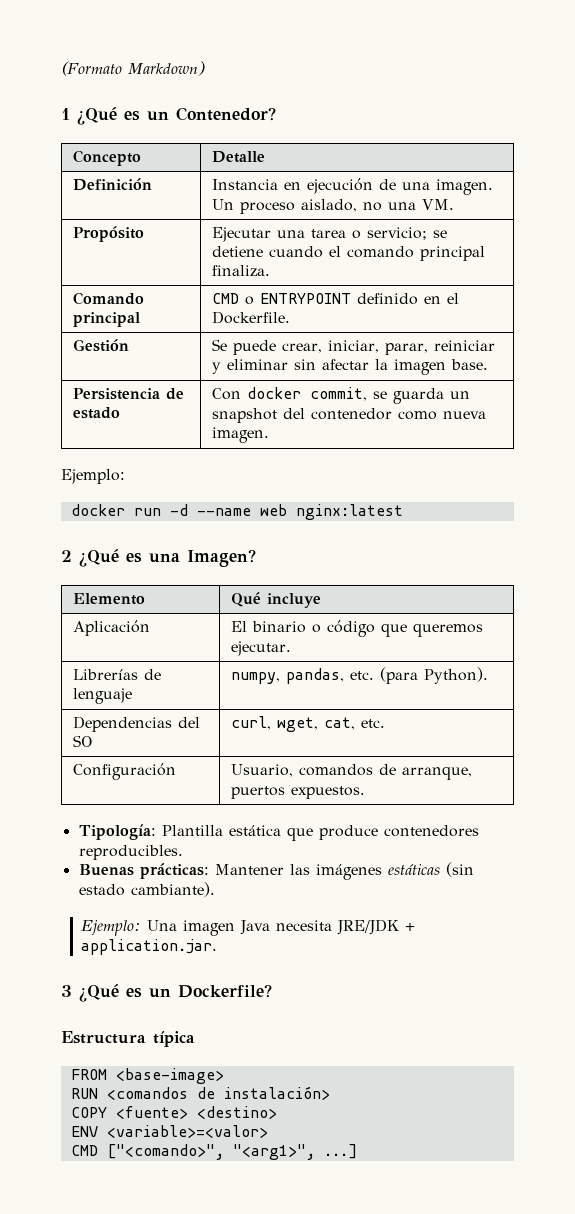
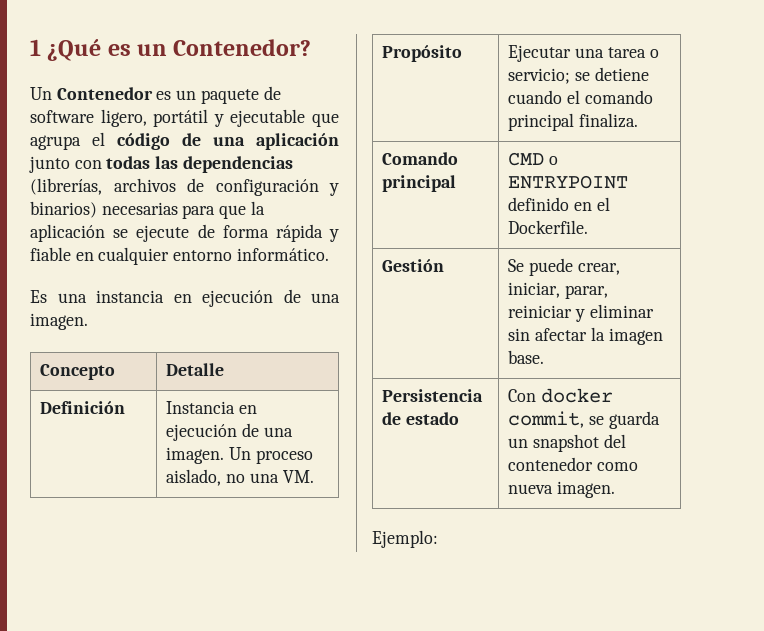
[61,61,205,76] (Formato Markdown) // -> (30, 47) none
(276, 114) none -> [30,86,281,104] [30,109,339,127] [30,132,339,150] [29,156,293,173] [30,178,339,196] [30,201,265,219] [30,224,339,242] [30,247,329,265] [30,289,340,307] [30,313,88,330] // Un Contenedor es un paquete de software ligero, portátil y ejecutable que agrupa el código de una aplicación junto con todas las dependencias (librerías, archivos de configuración y binarios) necesarias para que la aplicación se ejecute de forma rápida y fiable en cualquier entorno informático. // Es una instancia en ejecución de una imagen.
[70,504,403,520] [61,549,256,567] [73,593,146,605] [231,592,322,608] [73,620,151,636] [231,620,484,637] [231,641,292,656] [73,669,162,680] [73,688,133,704] [231,667,489,684] [73,716,201,732] [73,735,93,747] [231,716,386,732] [73,763,177,780] [231,764,473,780] [231,786,366,799] [78,824,479,841] [78,845,183,860] [78,862,474,880] [78,882,215,897] [81,919,416,936] [81,939,218,955] [61,984,272,1002] [61,1031,195,1047] [70,1068,224,1084] [70,1086,330,1100] [70,1106,277,1119] [70,1125,268,1138] [70,1144,357,1160] // docker run -d --name web nginx:latest // 2 ¿Qué es una Imagen? // Elemento | Qué incluye // Aplicación | El binario o código que queremos ejecutar. // Librerías de lenguaje | numpy, pandas, etc. (para Python). // Dependencias del SO | curl, wget, cat, etc. // Configuración | Usuario, comandos de arranque, puertos expuestos. // Tipología: Plantilla estática que produce contenedores reproducibles. // Buenas prácticas: Mantener las imágenes estáticas (sin estado cambiante). // Ejemplo: Una imagen Java necesita JRE/JDK + application.jar. // 3 ¿Qué es un Dockerfile? // Estructura típica // FROM <base-image> // RUN <comandos de instalación> // COPY <fuente> <destino> // ENV <variable>=<valor> // CMD ["<comando>", "<arg1>", ...] -> (438, 539) none

